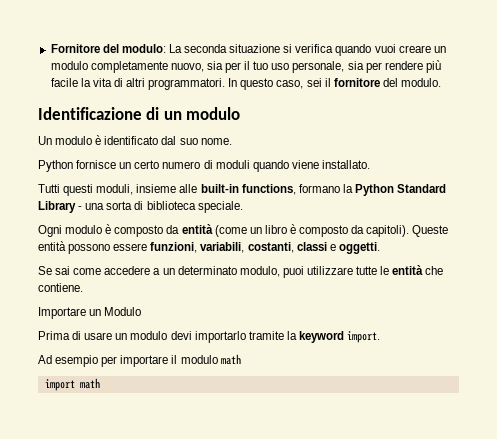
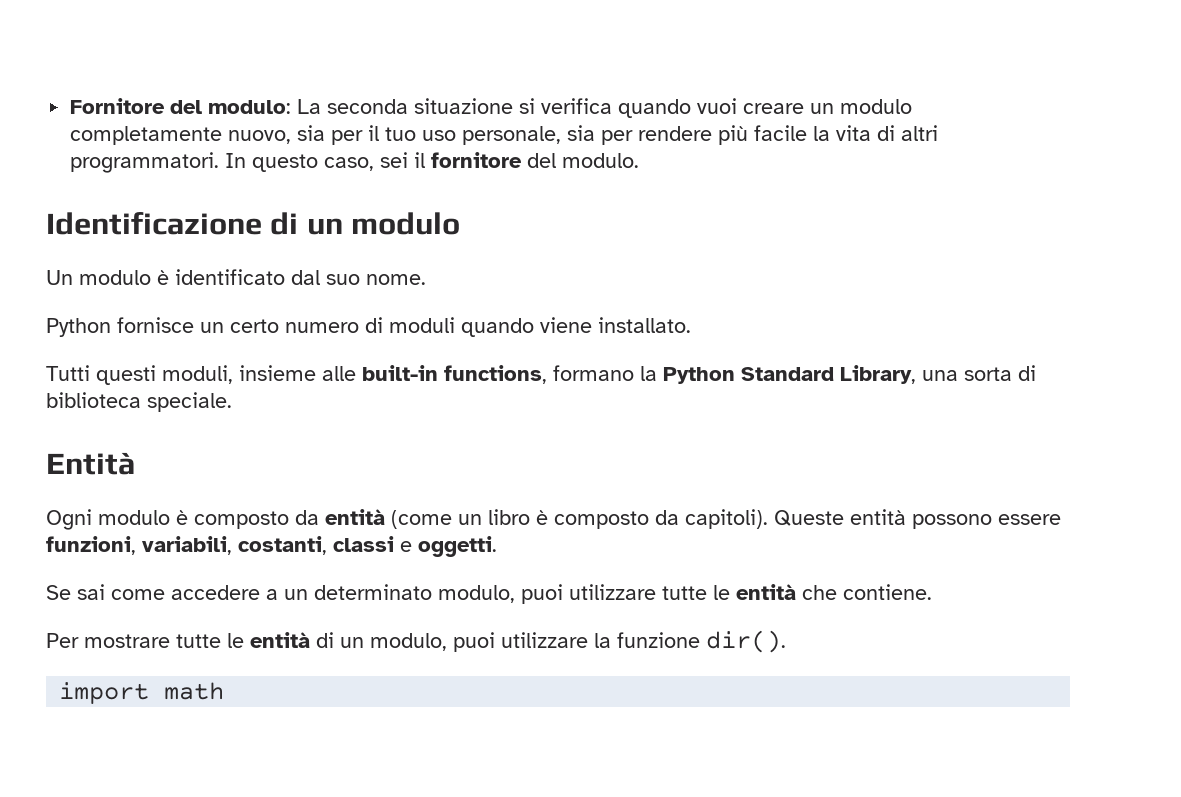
[38,201,83,213] Library - -> [840,365,916,384] Library,
(243, 207) none -> [46,452,135,475] // Entità
[38,307,142,319] [38,331,381,343] [38,354,241,367] Importare un Modulo // Prima di usare un modulo devi importarlo tramite la keyword import. // Ad esempio per importare il modulo math -> [46,630,786,653] Per mostrare tutte le entità di un modulo, puoi utilizzare la funzione dir().

